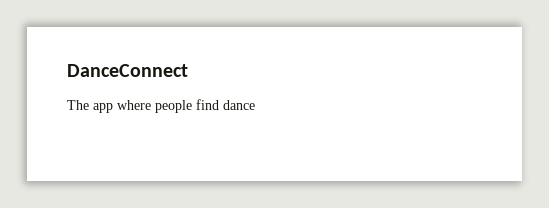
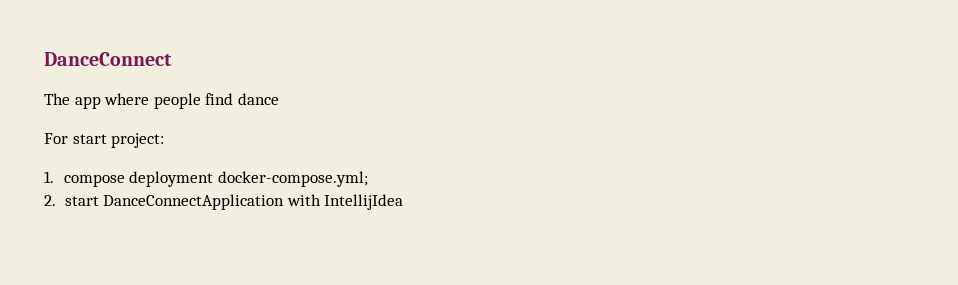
(255, 105) none -> [44,133,165,148] [44,171,368,187] [44,194,404,210] // For start project: // 1. compose deployment docker-compose.yml; // 2. start DanceConnectApplication with IntellijIdea

